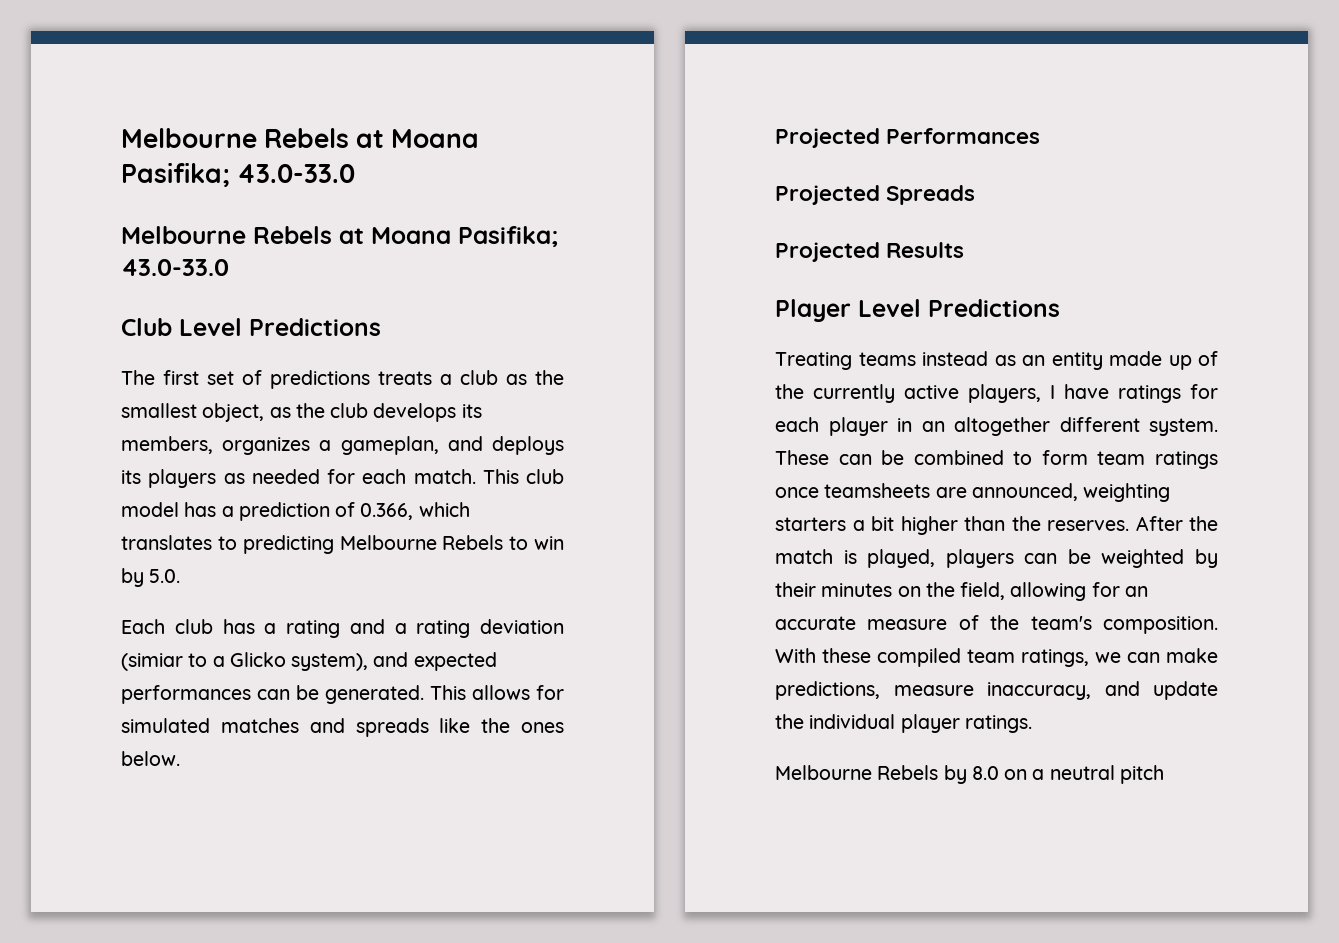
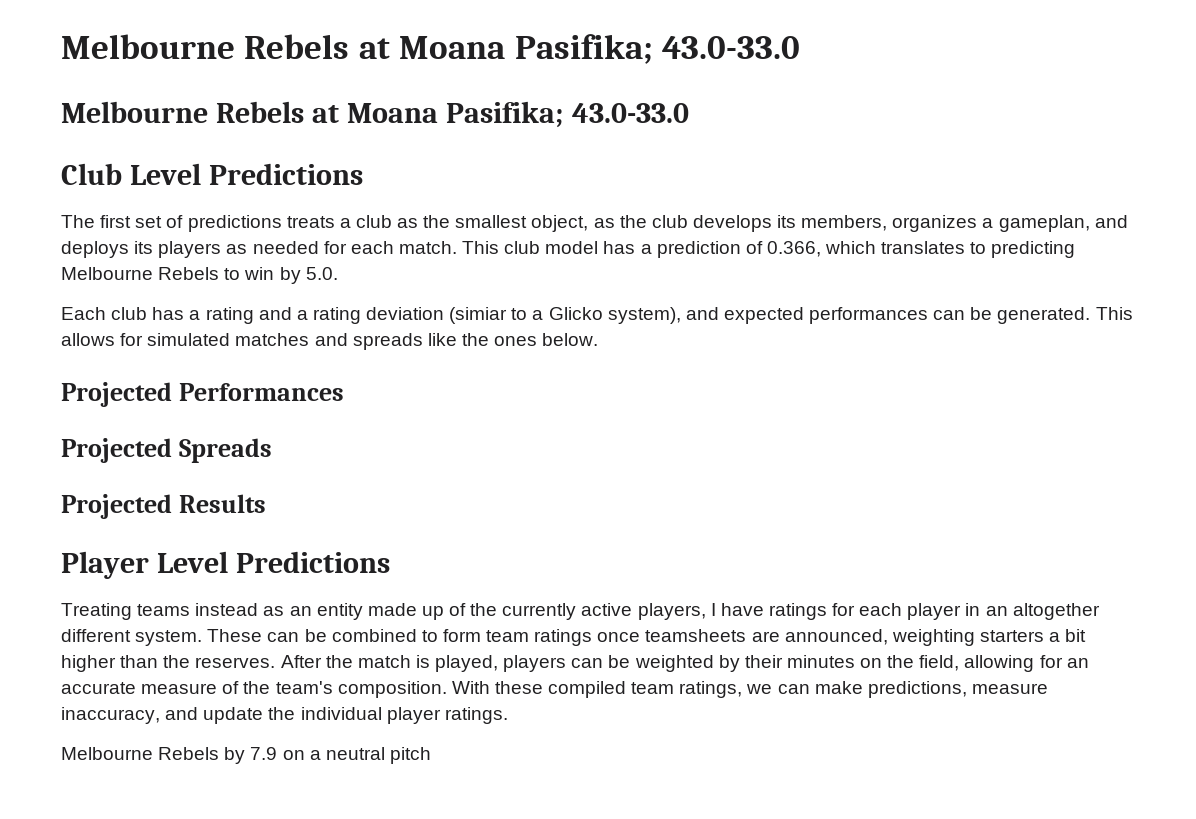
[971,766,999,780] 8.0 -> [250,747,278,760] 7.9

